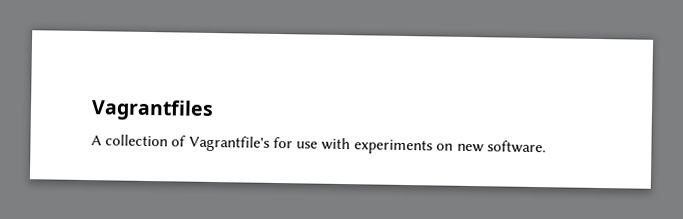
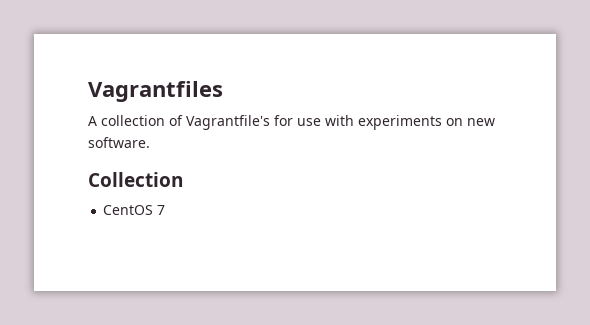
(546, 147) none -> [88,172,183,187] [103,205,166,215] // Collection // CentOS 7

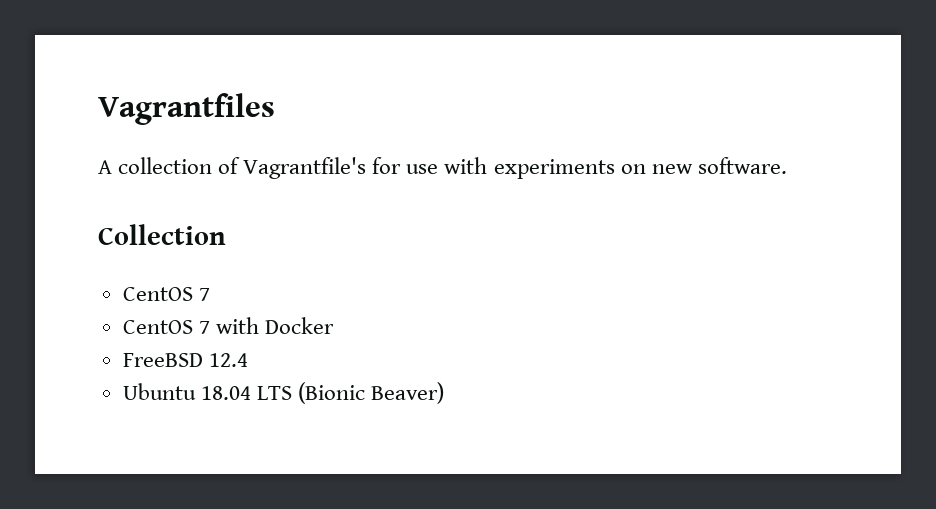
(166, 210) none -> [122,317,334,334] [122,353,248,367] [122,382,445,404] // CentOS 7 with Docker // FreeBSD 12.4 // Ubuntu 18.04 LTS (Bionic Beaver)

